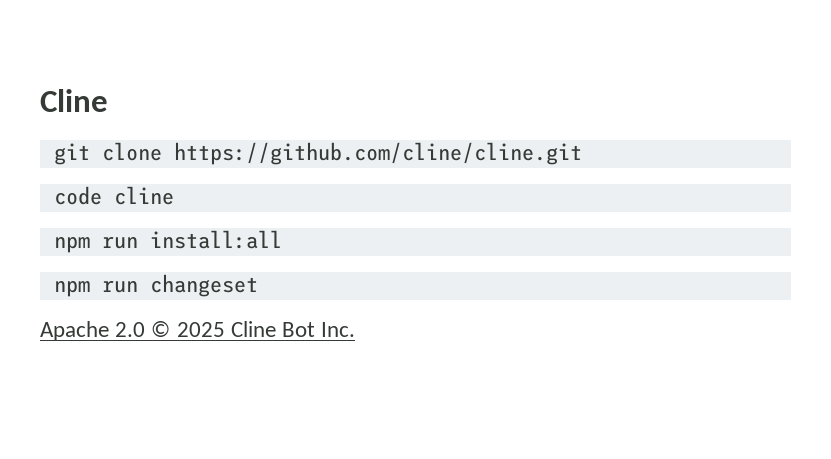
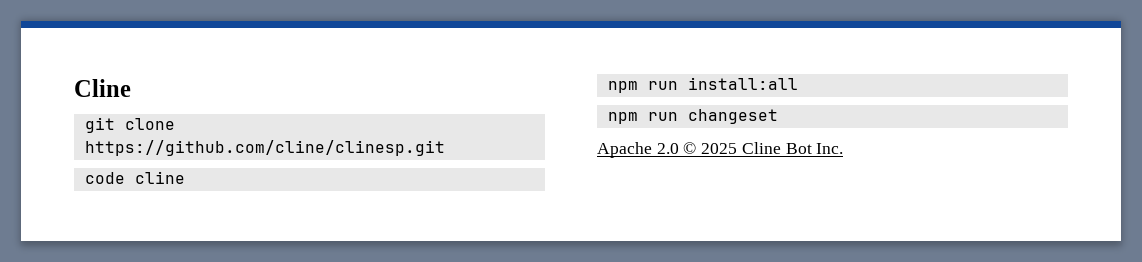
[173,142,582,165] https://github.com/cline/cline.git -> [84,140,445,156] https://github.com/cline/clinesp.git

